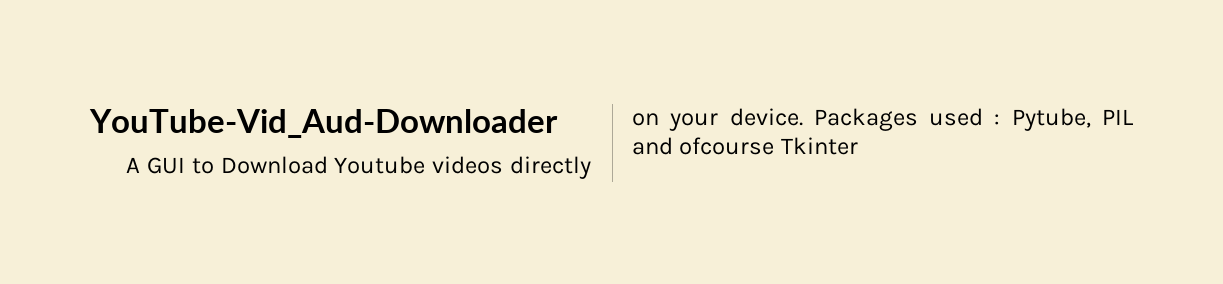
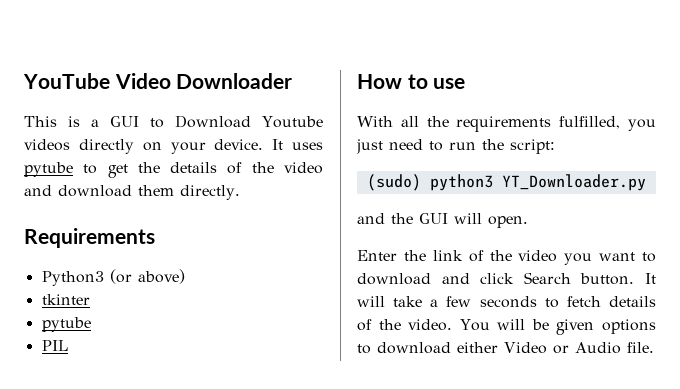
[89,109,558,138] [126,157,141,173] YouTube-Vid_Aud-Downloader // A -> [23,73,293,89] [24,116,100,127] YouTube Video Downloader // This is a
[813,108,1133,131] [632,137,858,155] Packages used : Pytube, PIL and ofcourse Tkinter -> [272,139,324,150] [24,162,323,178] [24,185,240,200] [24,228,155,248] [41,269,185,286] [41,294,90,305] [41,317,91,332] [41,340,68,351] [357,74,466,89] [357,116,656,132] [356,139,555,154] [366,174,646,191] [357,213,528,228] [357,250,656,265] [357,272,656,285] [357,296,656,308] [357,319,656,335] [357,342,654,354] It uses pytube to get the details of the video and download them directly. // Requirements // Python3 (or above) // tkinter // pytube // PIL // How to use // With all the requirements fulfilled, you just need to run the script: // (sudo) python3 YT_Downloader.py // and the GUI will open. // Enter the link of the video you want to download and click Search button. It will take a few seconds to fetch details of the video. You will be given options to download either Video or Audio file.

